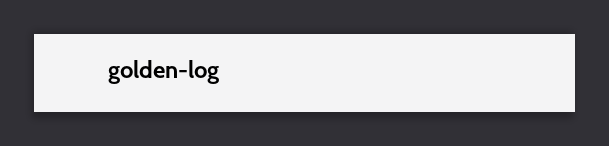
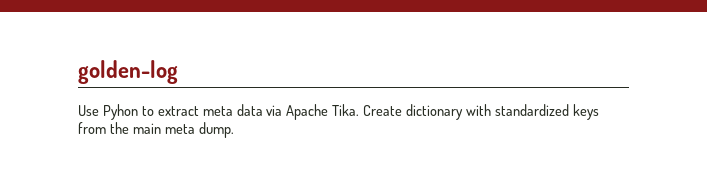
(219, 72) none -> [78,104,599,120] [78,122,234,138] // Use Pyhon to extract meta data via Apache Tika. Create dictionary with standardized keys from the main meta dump.

